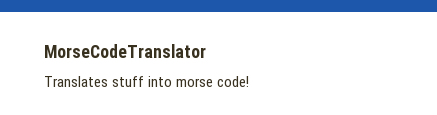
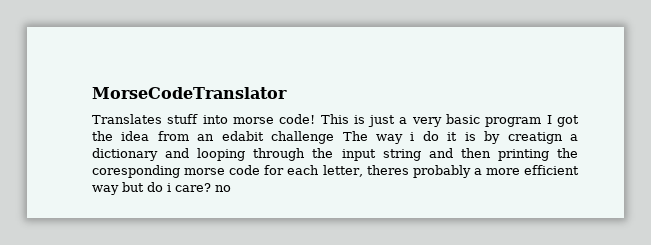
(250, 81) none -> [320,114,580,127] [92,131,579,144] [92,148,579,161] [92,165,579,178] [92,182,231,195] This is just a very basic program I got the idea from an edabit challenge The way i do it is by creatign a dictionary and looping through the input string and then printing the coresponding morse code for each letter, theres probably a more efficient way but do i care? no

